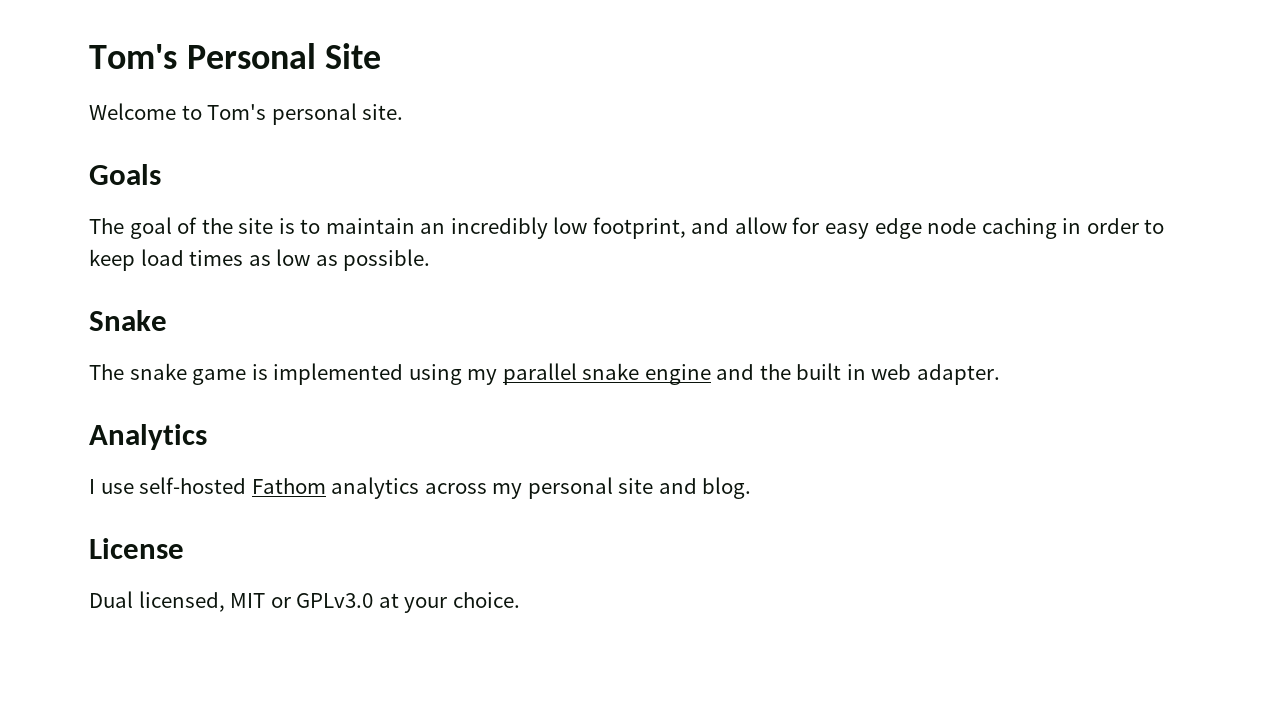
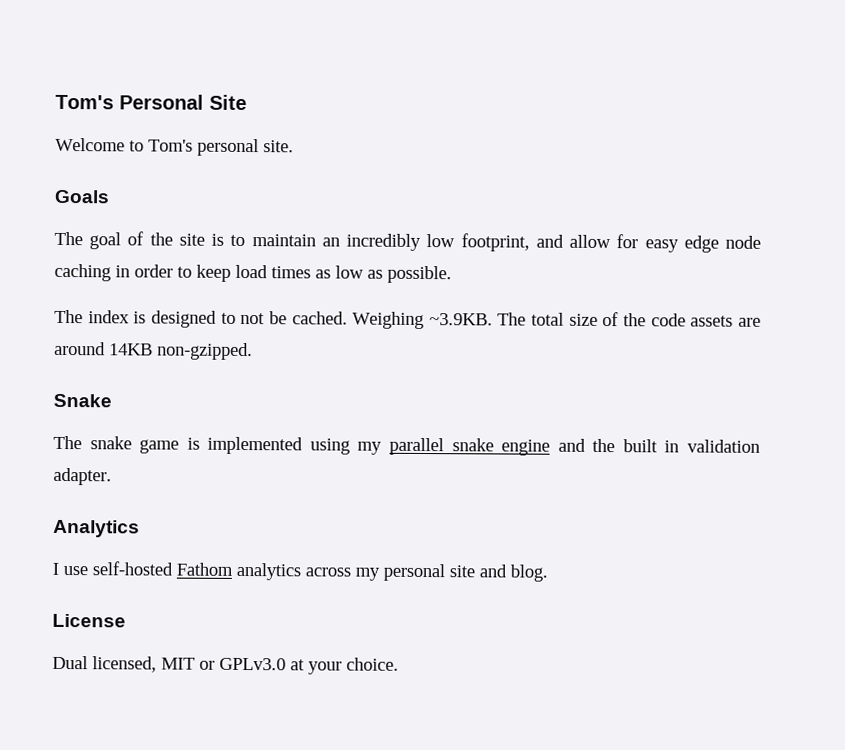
(431, 260) none -> [54,309,761,330] [54,341,253,361] // The index is designed to not be cached. Weighing ~3.9KB. The total size of the code assets are around 14KB non-gzipped.
[871,364,912,380] web -> [686,439,760,453] validation

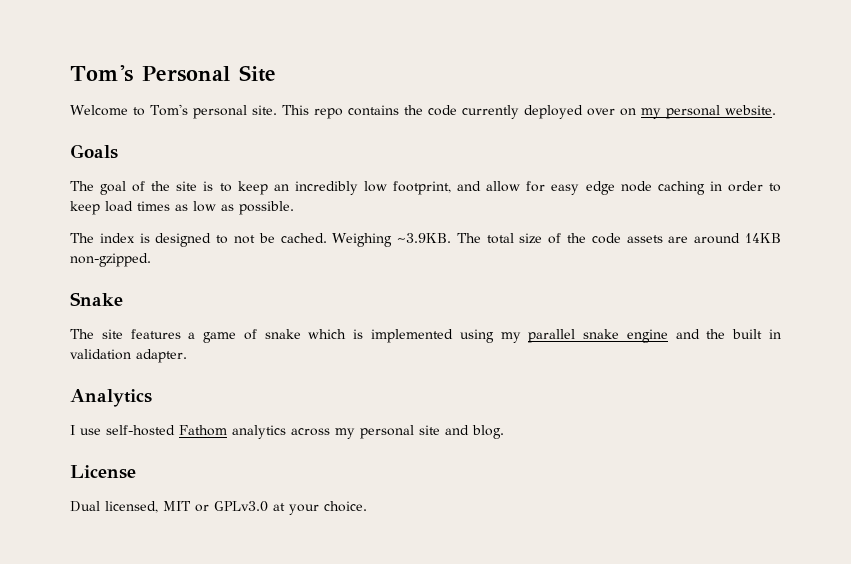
(294, 146) none -> [281,105,776,119] This repo contains the code currently deployed over on my personal website.
[251,234,316,247] maintain -> [237,181,268,195] keep
[89,436,180,454] snake game -> [101,329,347,343] site features a game of snake which

